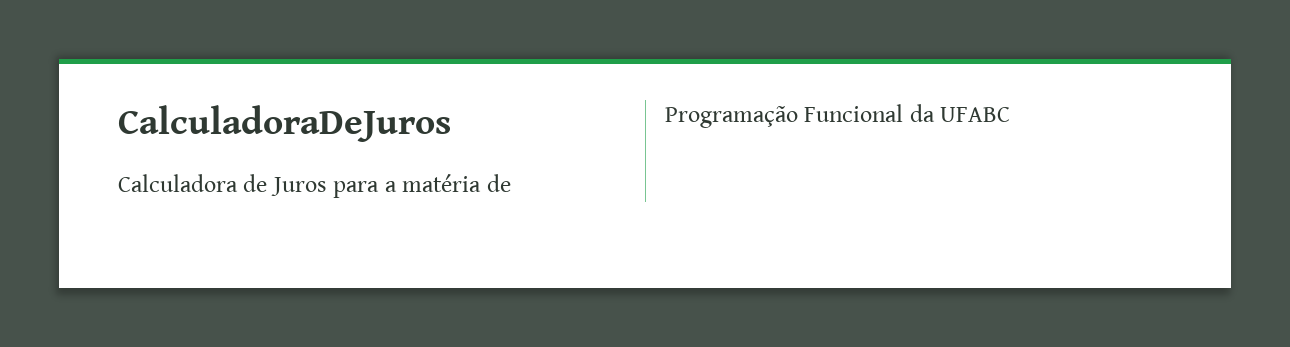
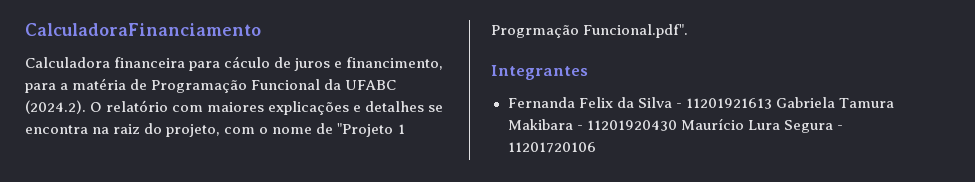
[118,105,451,142] CalculadoraDeJuros -> [25,23,261,36] CalculadoraFinanciamento
[243,174,327,196] de Juros -> [114,56,444,71] financeira para cáculo de juros e financimento,
(1011, 114) none -> [25,100,444,115] [25,123,405,137] [491,24,689,38] [491,65,588,80] [507,97,894,109] [507,118,843,133] [507,142,596,153] (2024.2). O relatório com maiores explicações e detalhes se encontra na raiz do projeto, com o nome de "Projeto 1 Progrmação Funcional.pdf". // Integrantes // Fernanda Felix da Silva - 11201921613 Gabriela Tamura Makibara - 11201920430 Maurício Lura Segura - 11201720106

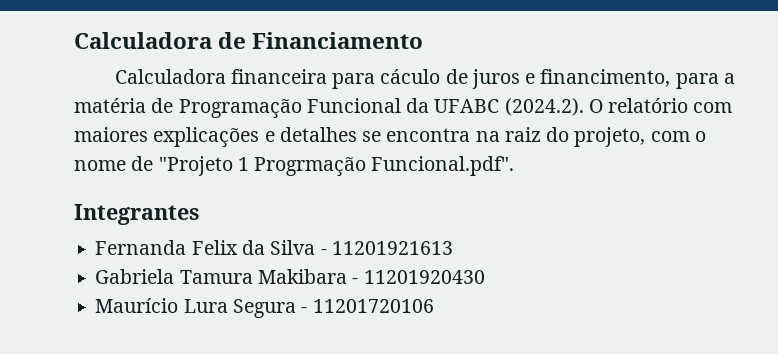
[25,23,261,36] CalculadoraFinanciamento -> [74,32,424,49] Calculadora de Financiamento
(772, 103) none -> (453, 248) //
(677, 125) none -> (485, 277) //

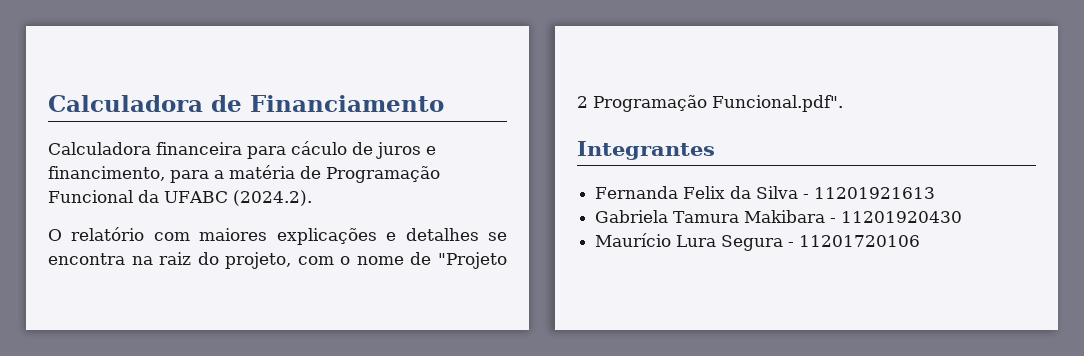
(584, 107) none -> (312, 198) //
[237,157,367,177] 1 Progrmação -> [577,95,707,112] 2 Programação

